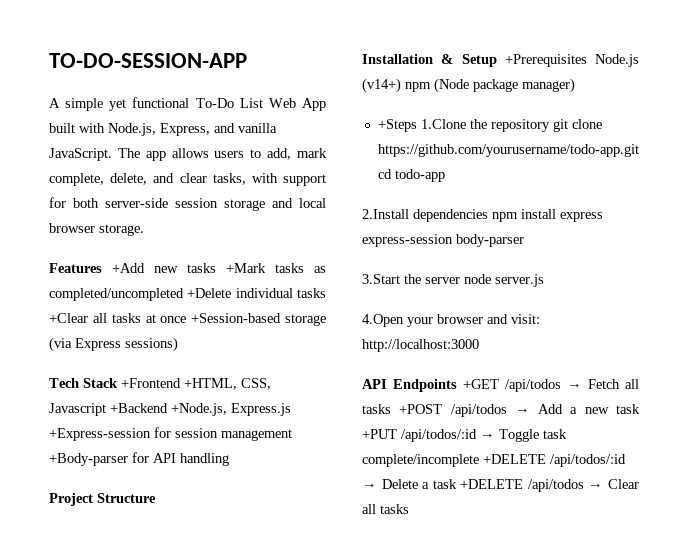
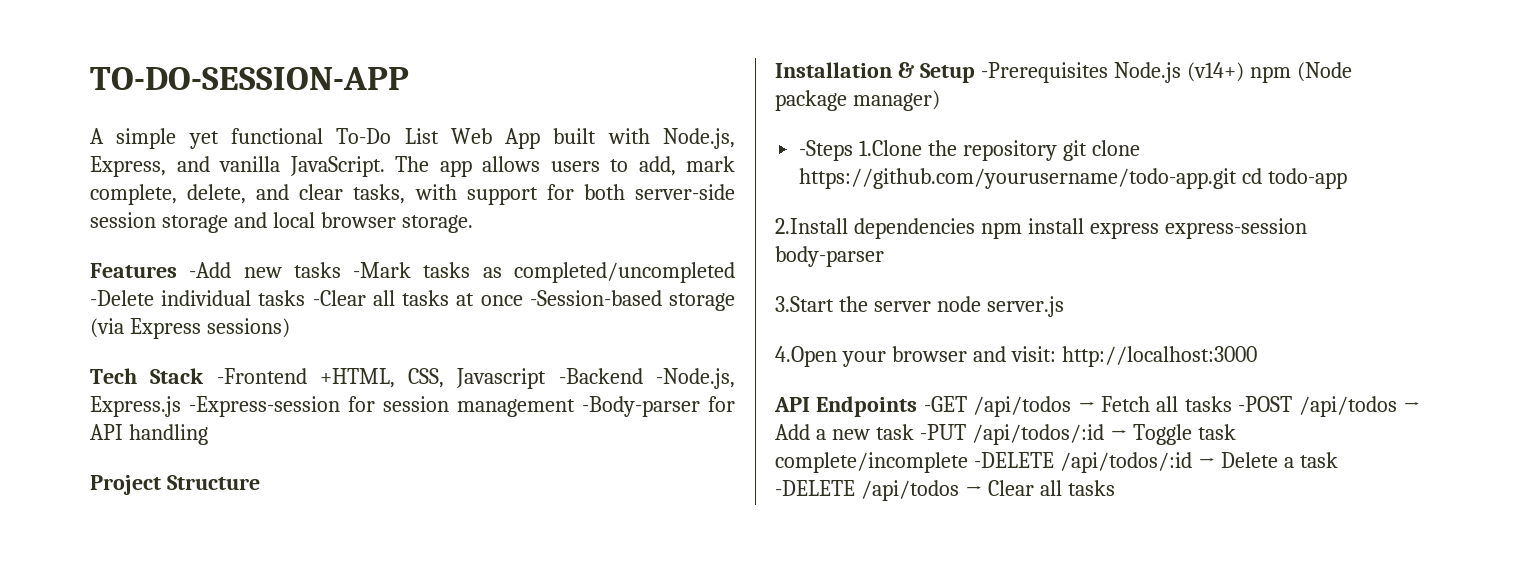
[112,263,145,273] +Add -> [189,262,232,278] -Add
[226,263,266,273] +Mark -> [353,262,412,278] -Mark
[187,288,232,298] +Delete -> [90,290,154,306] -Delete
[49,313,88,323] +Clear -> [312,290,366,306] -Clear
[191,313,282,323] +Session-based -> [529,290,662,306] -Session-based
[121,378,181,388] +Frontend -> [216,368,307,384] -Frontend
[110,403,291,416] [49,428,151,441] +Backend +Node.js, Express.js +Express-session -> [558,368,736,389] [90,396,340,417] -Backend -Node.js, Express.js -Express-session
[49,453,128,466] +Body-parser -> [582,396,700,417] -Body-parser
[504,54,587,67] +Prerequisites -> [980,62,1108,83] -Prerequisites
[377,119,417,132] +Steps -> [799,140,854,161] -Steps
[463,379,499,389] +GET -> [923,396,967,412] -GET
[399,404,443,414] +POST -> [1238,396,1293,412] -POST
[362,429,397,439] +PUT -> [919,424,966,440] -PUT
[483,454,546,464] +DELETE -> [973,452,1054,468] -DELETE
[460,479,524,489] +DELETE -> [775,480,855,496] -DELETE

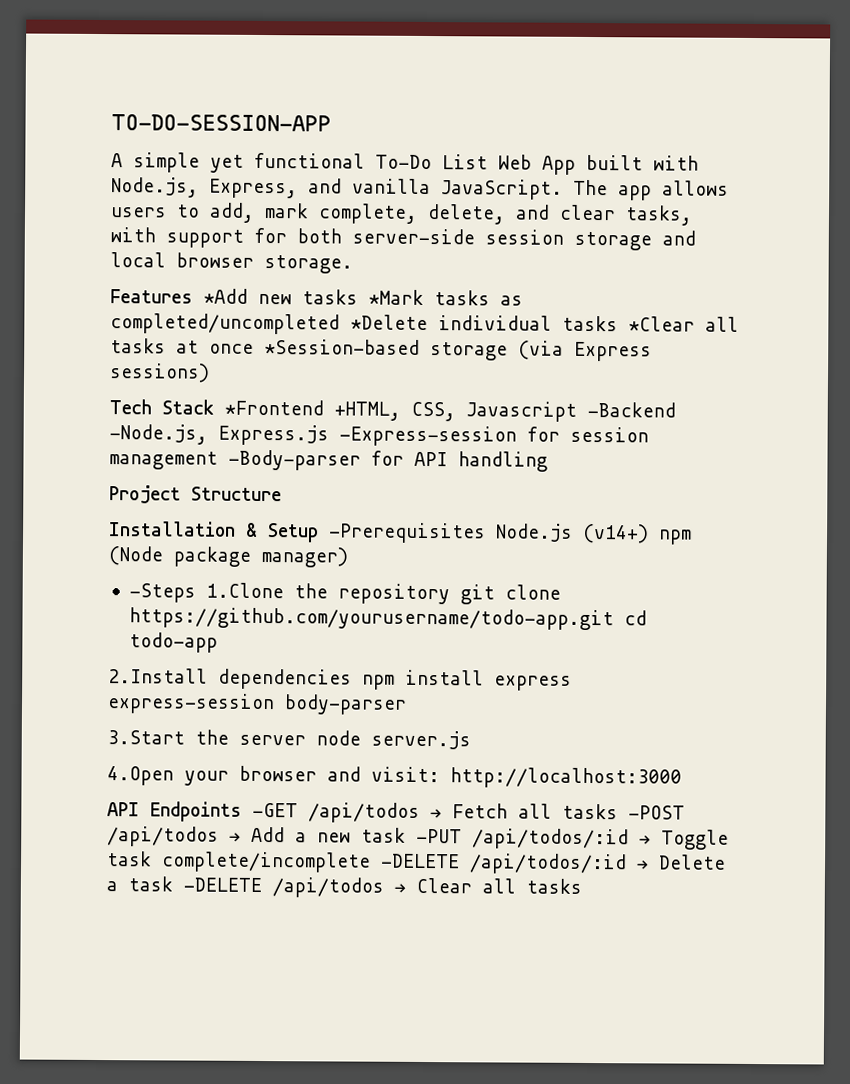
[189,262,232,278] -Add -> [203,288,248,304] *Add
[353,262,412,278] -Mark -> [368,289,424,305] *Mark
[90,290,154,306] -Delete -> [350,314,428,331] *Delete
[312,290,366,306] -Clear -> [628,316,695,332] *Clear
[529,290,662,306] -Session-based -> [264,339,420,355] *Session-based
[216,368,307,384] -Frontend -> [224,399,324,416] *Frontend

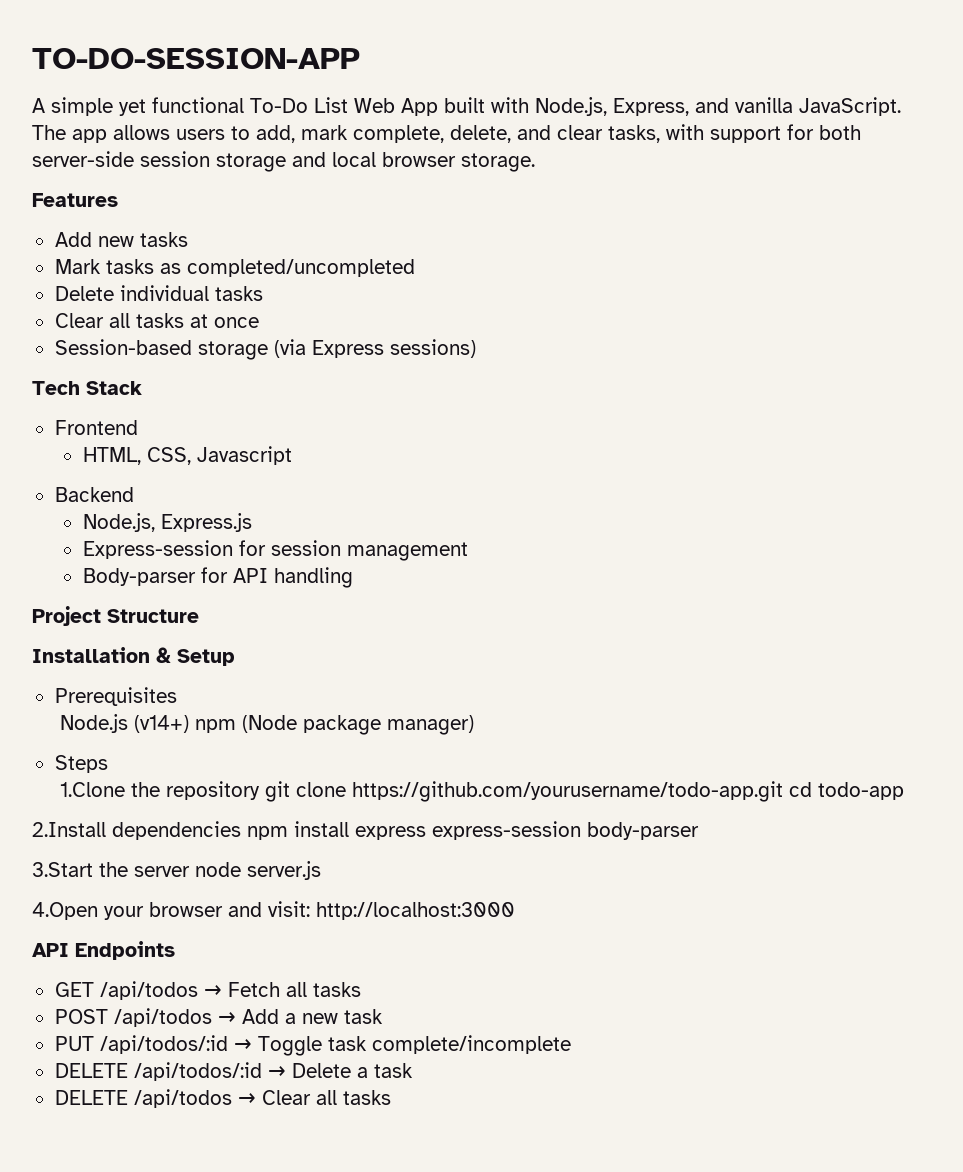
[203,288,248,304] *Add -> [54,232,92,247] // Add
[368,289,424,305] *Mark -> [54,259,101,274] // Mark
[350,314,428,331] *Delete -> [54,286,114,301] // Delete
[628,316,695,332] *Clear -> [54,313,104,328] // Clear
[264,339,420,355] *Session-based -> [54,339,192,355] // Session-based
[224,399,401,421] *Frontend +HTML, -> [54,420,138,435] [82,447,141,465] // Frontend // HTML,
[587,401,676,418] [109,424,208,445] -Backend -Node.js, -> [54,487,134,502] [82,513,155,532] // Backend // Node.js,
[339,425,517,447] -Express-session -> [82,540,233,559] // Express-session
[228,449,361,471] -Body-parser -> [82,568,196,586] // Body-parser
[328,522,486,544] -Prerequisites -> [54,687,177,706] // Prerequisites //
[128,583,196,603] -Steps -> [54,755,108,773] Steps //
[252,802,298,818] -GET -> [54,982,94,997] // GET
[628,805,685,820] -POST -> [54,1009,108,1024] // POST
[416,828,462,844] -PUT -> [54,1036,94,1051] // PUT
[381,853,460,869] -DELETE -> [54,1063,128,1078] // DELETE
[183,877,262,893] -DELETE -> [54,1090,128,1105] // DELETE

